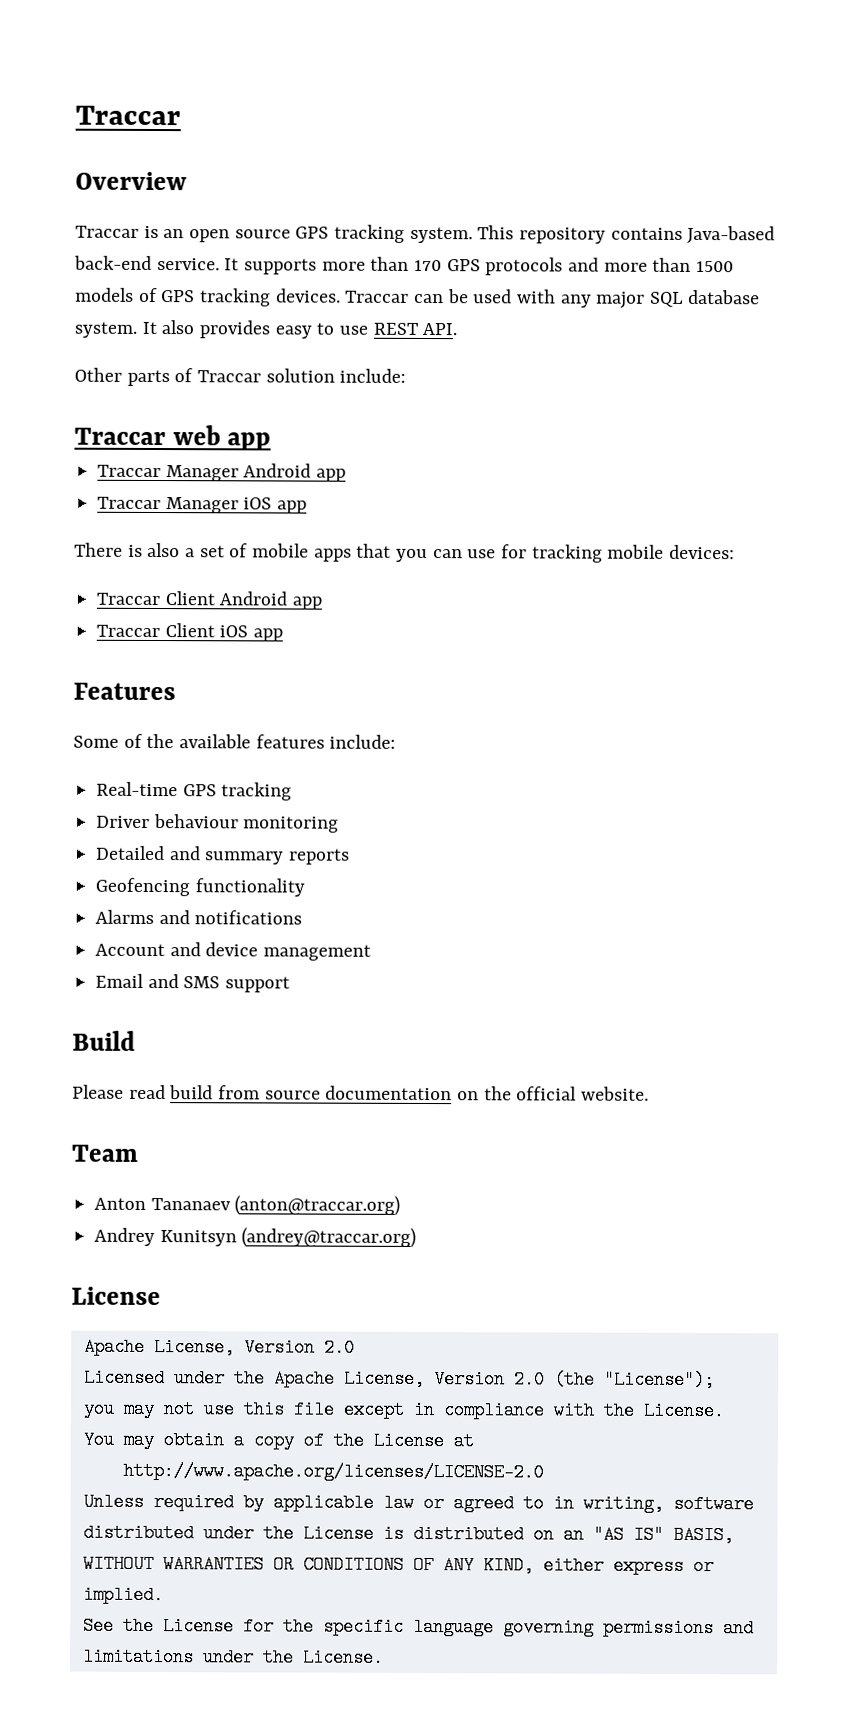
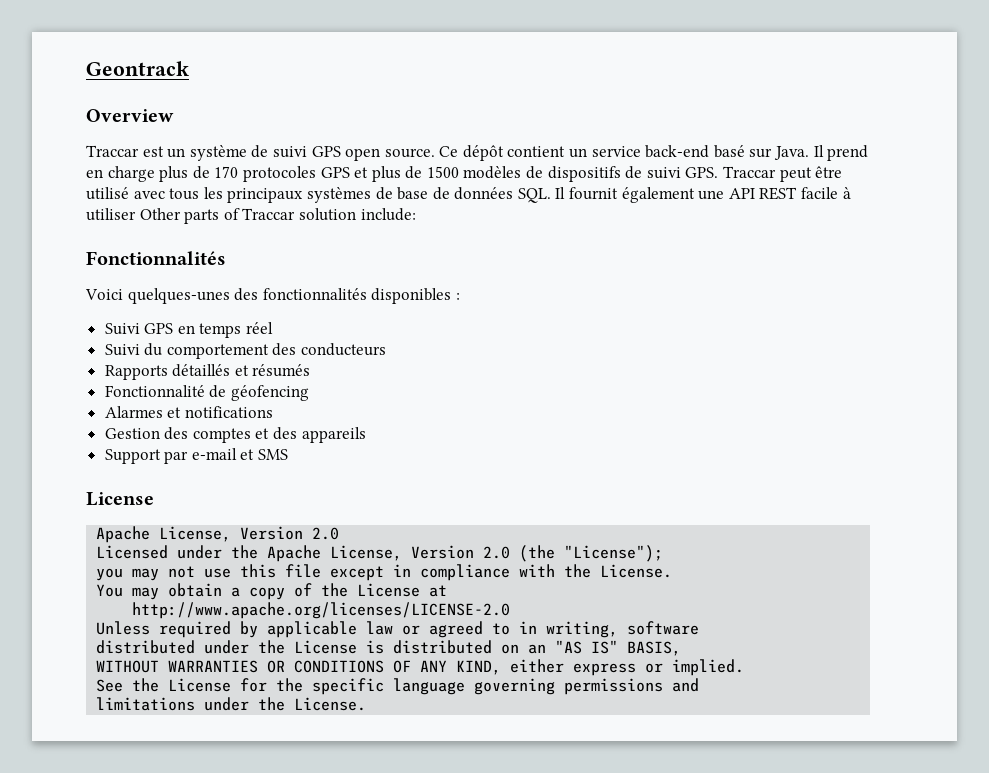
[75,105,181,126] Traccar -> [86,61,189,76] Geontrack
[143,224,776,244] [74,255,735,276] [75,287,760,309] [74,320,458,339] is an open source GPS tracking system. This repository contains Java-based back-end service. It supports more than 170 GPS protocols and more than 1500 models of GPS tracking devices. Traccar can be used with any major SQL database system. It also provides easy to use REST API. // -> [142,145,869,161] [86,166,843,182] [86,187,851,203] [86,208,136,221] est un système de suivi GPS open source. Ce dépôt contient un service back-end basé sur Java. Il prend en charge plus de 170 protocoles GPS et plus de 1500 modèles de dispositifs de suivi GPS. Traccar peut être utilisé avec tous les principaux systèmes de base de données SQL. Il fournit également une API REST facile à utiliser
[74,425,272,451] [97,463,347,482] [97,496,308,514] [74,542,736,563] [96,591,323,610] [96,623,284,642] [73,682,176,701] [73,733,397,749] [96,781,293,801] [96,813,340,833] [96,845,351,865] [95,877,305,897] [95,909,303,925] [95,942,372,961] [95,973,291,993] [72,1030,136,1051] [72,1084,650,1101] [71,1144,138,1162] [94,1195,401,1216] [94,1227,417,1248] Traccar web app // Traccar Manager Android app // Traccar Manager iOS app // There is also a set of mobile apps that you can use for tracking mobile devices: // Traccar Client Android app // Traccar Client iOS app // Features // Some of the available features include: // Real-time GPS tracking // Driver behaviour monitoring // Detailed and summary reports // Geofencing functionality // Alarms and notifications // Account and device management // Email and SMS support // Build // Please read build from source documentation on the official website. // Team // Anton Tananaev (anton@traccar.org) // Andrey Kunitsyn (andrey@traccar.org) -> [86,251,226,265] [85,288,460,304] [104,322,274,338] [104,343,387,359] [104,364,311,380] [104,385,309,401] [104,406,273,418] [104,427,366,443] [104,448,289,464] Fonctionnalités // Voici quelques-unes des fonctionnalités disponibles : // Suivi GPS en temps réel // Suivi du comportement des conducteurs // Rapports détaillés et résumés // Fonctionnalité de géofencing // Alarmes et notifications // Gestion des comptes et des appareils // Support par e-mail et SMS

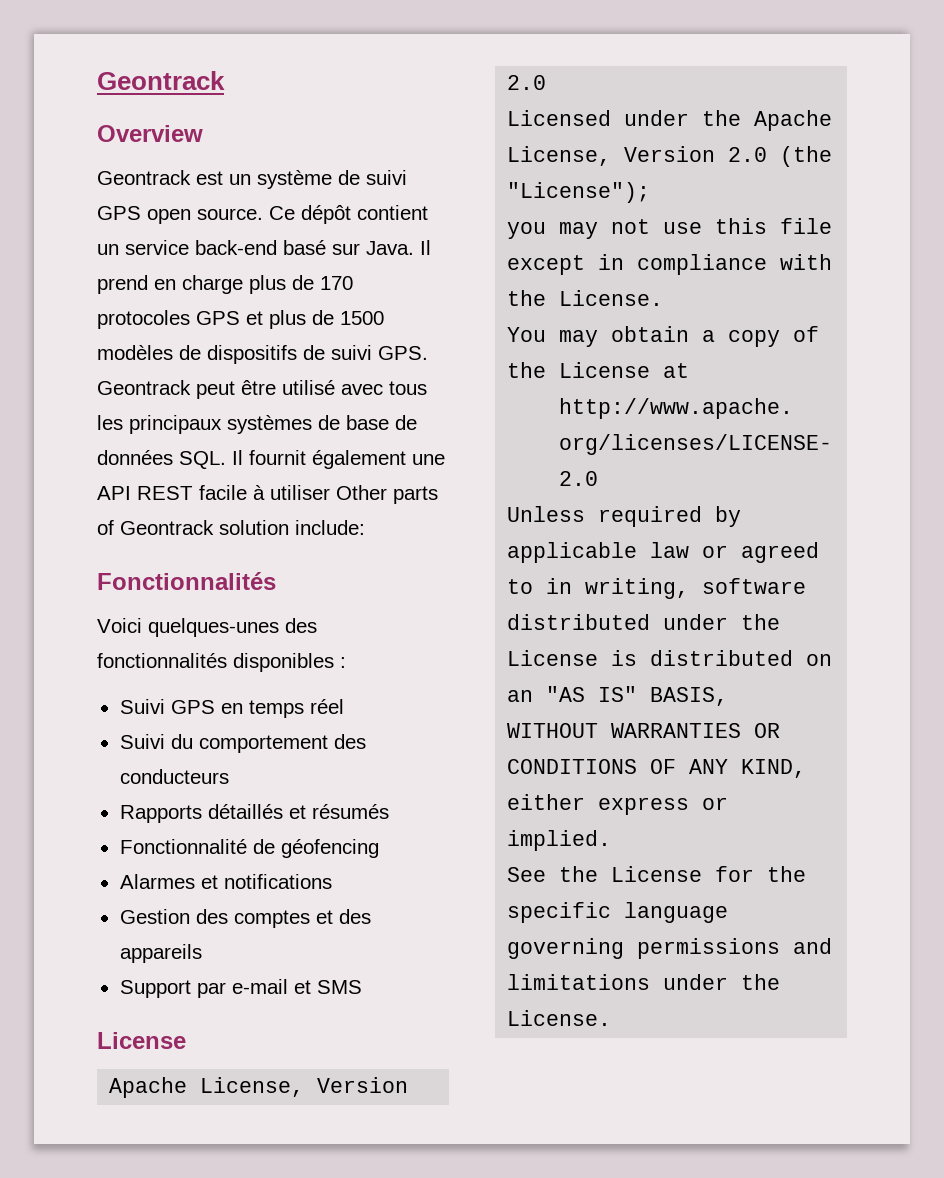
[86,145,139,157] Traccar -> [97,170,191,185] Geontrack
[723,166,777,178] Traccar -> [97,380,191,395] Geontrack
[242,208,296,220] Traccar -> [120,520,214,535] Geontrack

